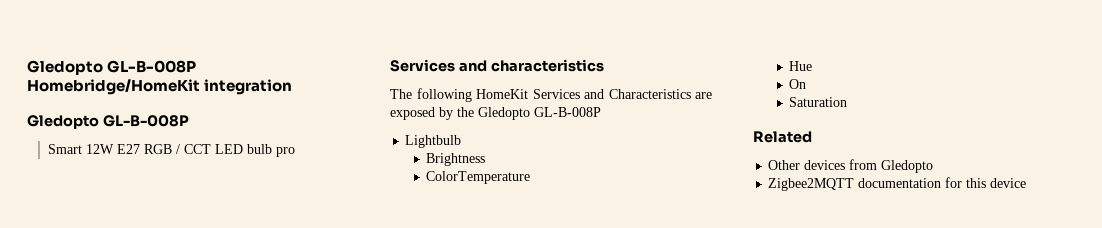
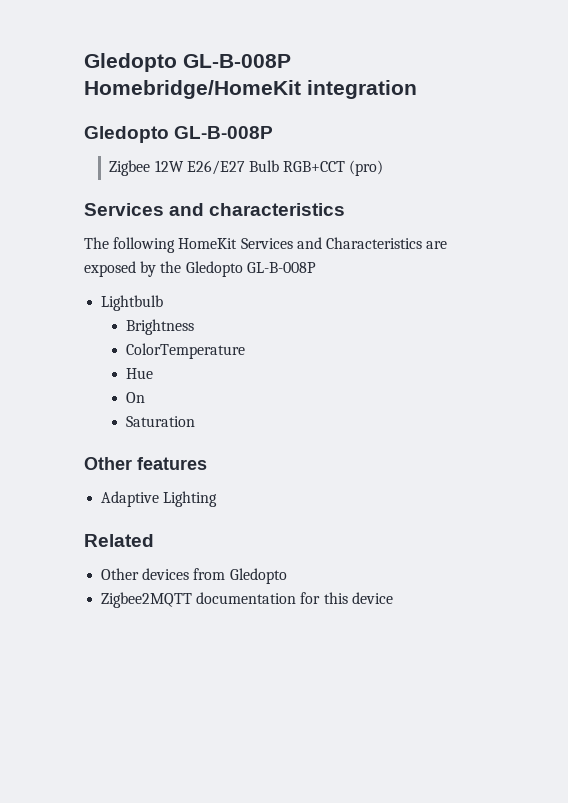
[47,144,295,157] Smart 12W E27 RGB / CCT LED bulb pro -> [109,160,384,176] Zigbee 12W E26/E27 Bulb RGB+CCT (pro)
(848, 102) none -> [84,457,207,470] [101,491,218,507] // Other features // Adaptive Lighting

